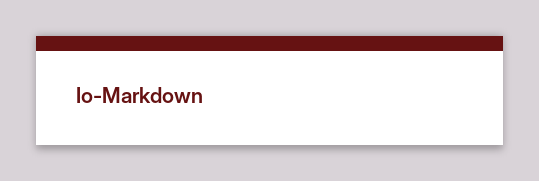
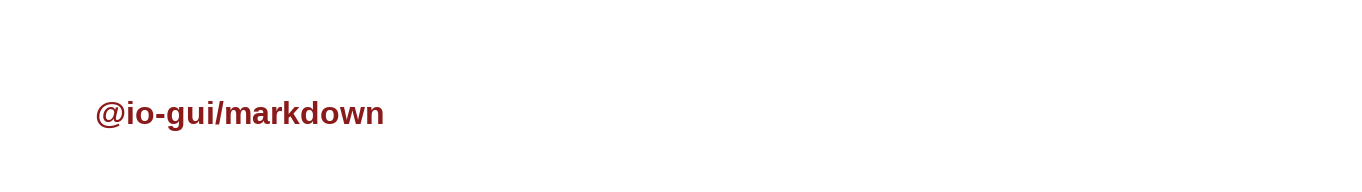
[76,87,203,103] Io-Markdown -> [95,101,385,131] @io-gui/markdown

